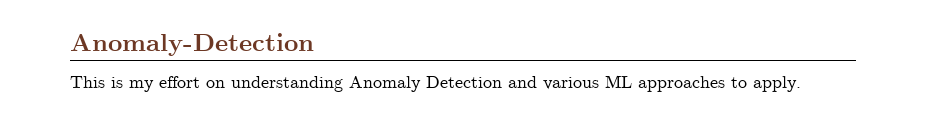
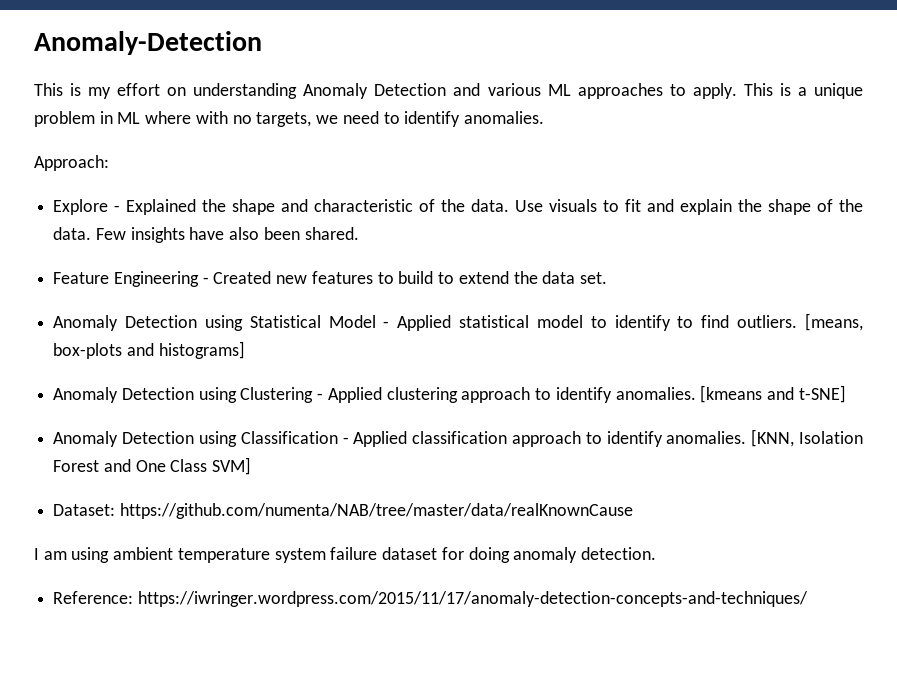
(801, 84) none -> [743,83,863,99] [34,111,544,127] [34,155,109,171] [53,199,863,215] [53,227,359,243] [53,271,607,287] [53,313,863,331] [53,341,245,359] [53,385,846,403] [53,429,863,447] [53,457,252,475] [53,503,633,519] [34,547,656,563] [53,591,808,607] This is a unique problem in ML where with no targets, we need to identify anomalies. // Approach: // Explore - Explained the shape and characteristic of the data. Use visuals to fit and explain the shape of the data. Few insights have also been shared. // Feature Engineering - Created new features to build to extend the data set. // Anomaly Detection using Statistical Model - Applied statistical model to identify to find outliers. [means, box-plots and histograms] // Anomaly Detection using Clustering - Applied clustering approach to identify anomalies. [kmeans and t-SNE] // Anomaly Detection using Classification - Applied classification approach to identify anomalies. [KNN, Isolation Forest and One Class SVM] // Dataset: https://github.com/numenta/NAB/tree/master/data/realKnownCause // I am using ambient temperature system failure dataset for doing anomaly detection. // Reference: https://iwringer.wordpress.com/2015/11/17/anomaly-detection-concepts-and-techniques/

